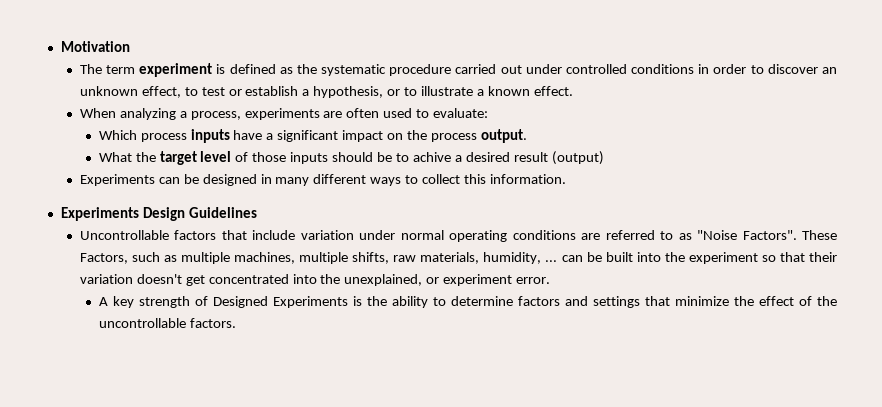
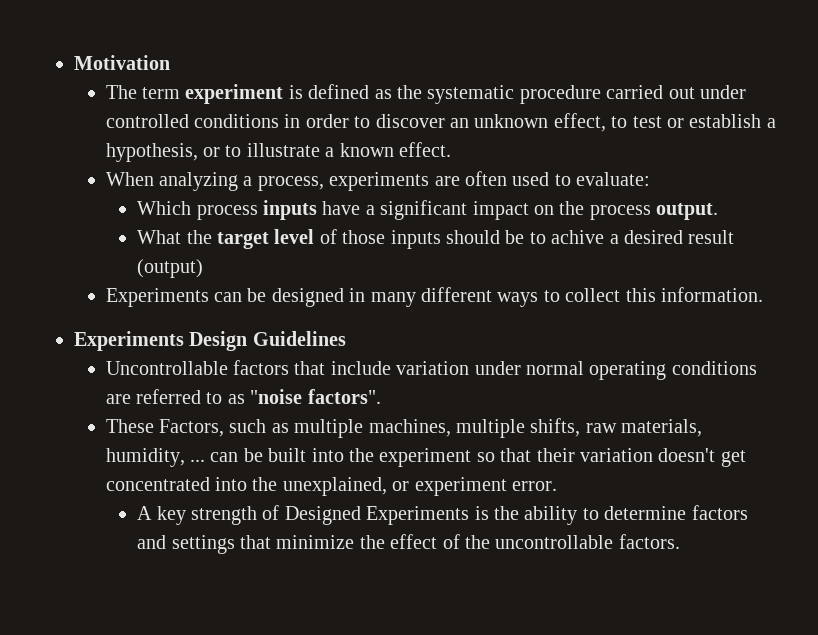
[697,230,797,240] "Noise Factors". -> [250,389,381,404] "noise factors". //

